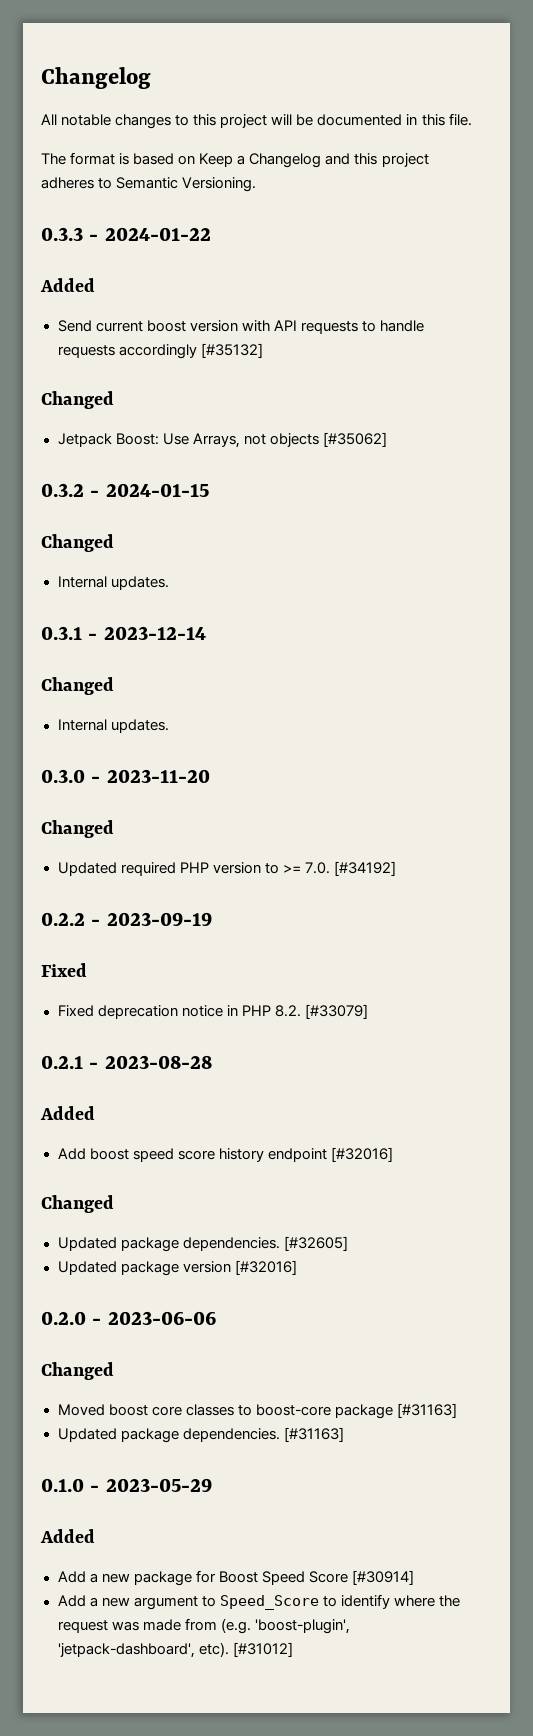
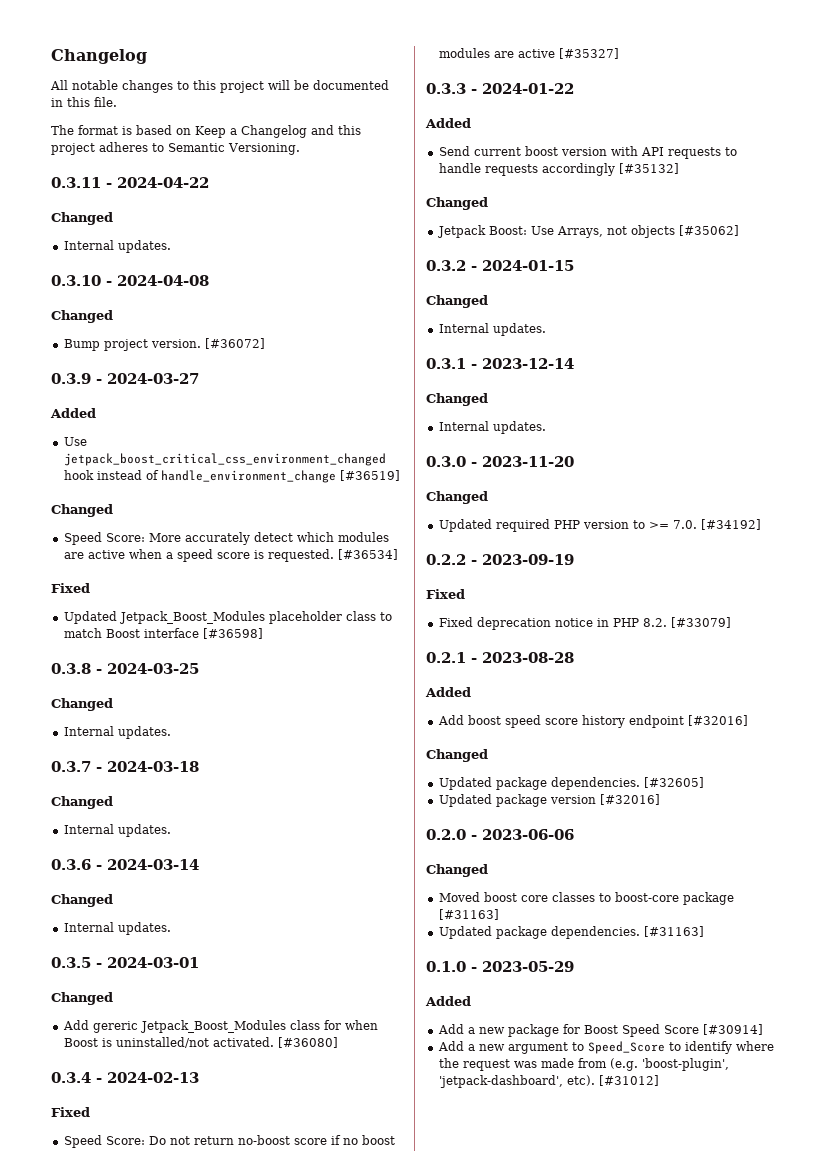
(257, 184) none -> [51,177,209,188] [51,212,113,225] [63,240,171,253] [51,275,209,286] [51,310,113,323] [63,338,265,351] [51,373,199,384] [50,408,96,418] [63,437,87,446] [63,453,386,466] [63,470,400,483] [51,504,113,517] [63,532,389,545] [63,549,398,562] [51,583,90,593] [63,611,392,624] [63,628,263,639] [51,663,199,674] [51,698,113,711] [63,726,171,739] [51,761,199,772] [51,796,113,809] [63,824,171,837] [51,859,199,870] [51,894,113,907] [63,922,171,935] [51,957,199,968] [51,992,113,1005] [62,1020,378,1033] [63,1037,338,1048] [51,1072,199,1083] [51,1107,90,1117] [63,1135,395,1148] [438,48,619,59] // 0.3.11 - 2024-04-22 // Changed // Internal updates. // 0.3.10 - 2024-04-08 // Changed // Bump project version. [#36072] // 0.3.9 - 2024-03-27 // Added // Use jetpack_boost_critical_css_environment_changed hook instead of handle_environment_change [#36519] // Changed // Speed Score: More accurately detect which modules are active when a speed score is requested. [#36534] // Fixed // Updated Jetpack_Boost_Modules placeholder class to match Boost interface [#36598] // 0.3.8 - 2024-03-25 // Changed // Internal updates. // 0.3.7 - 2024-03-18 // Changed // Internal updates. // 0.3.6 - 2024-03-14 // Changed // Internal updates. // 0.3.5 - 2024-03-01 // Changed // Add gereric Jetpack_Boost_Modules class for when Boost is uninstalled/not activated. [#36080] // 0.3.4 - 2024-02-13 // Fixed // Speed Score: Do not return no-boost score if no boost modules are active [#35327]

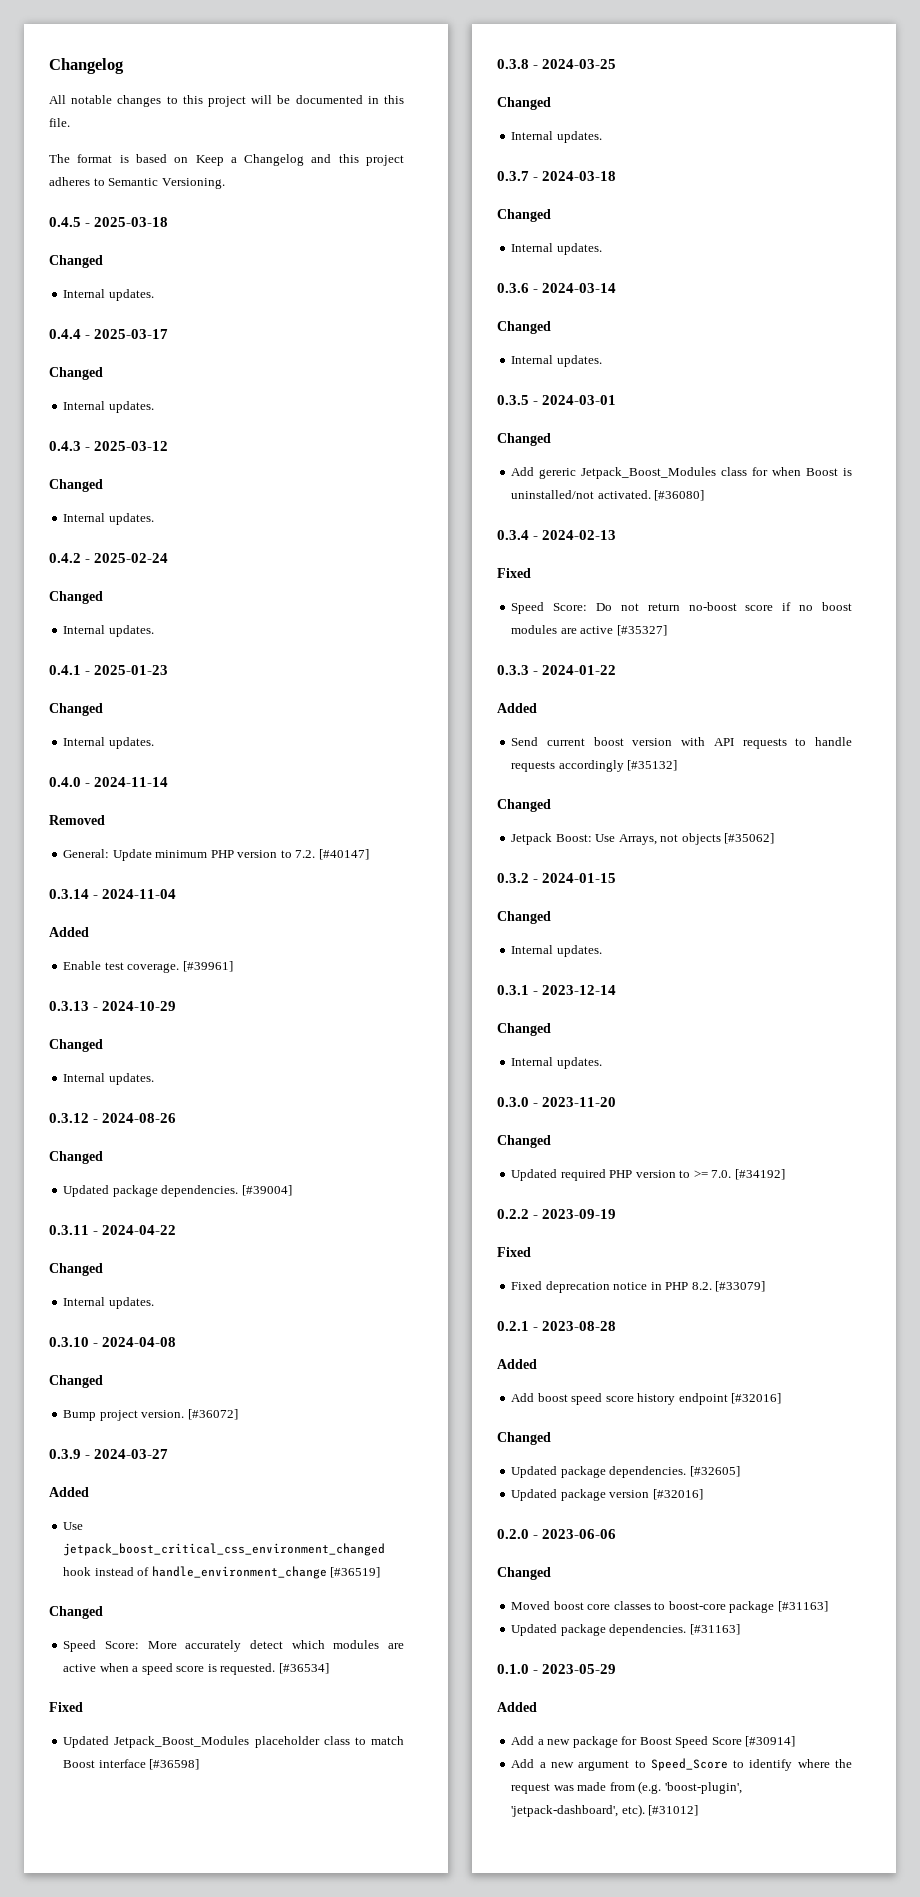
(300, 149) none -> [49,217,169,227] [49,255,103,268] [63,289,154,301] [49,329,169,339] [49,367,103,380] [63,401,154,413] [49,441,169,451] [49,479,103,492] [63,513,154,525] [49,553,169,563] [49,591,103,604] [63,625,154,637] [49,665,169,675] [49,703,103,716] [63,737,154,749] [49,777,169,787] [49,815,105,825] [63,849,369,861] [49,889,177,899] [49,927,89,937] [63,961,233,973] [49,1001,177,1011] [49,1039,103,1052] [63,1073,154,1085] [49,1113,177,1123] [49,1151,103,1164] [63,1185,292,1197] // 0.4.5 - 2025-03-18 // Changed // Internal updates. // 0.4.4 - 2025-03-17 // Changed // Internal updates. // 0.4.3 - 2025-03-12 // Changed // Internal updates. // 0.4.2 - 2025-02-24 // Changed // Internal updates. // 0.4.1 - 2025-01-23 // Changed // Internal updates. // 0.4.0 - 2024-11-14 // Removed // General: Update minimum PHP version to 7.2. [#40147] // 0.3.14 - 2024-11-04 // Added // Enable test coverage. [#39961] // 0.3.13 - 2024-10-29 // Changed // Internal updates. // 0.3.12 - 2024-08-26 // Changed // Updated package dependencies. [#39004]

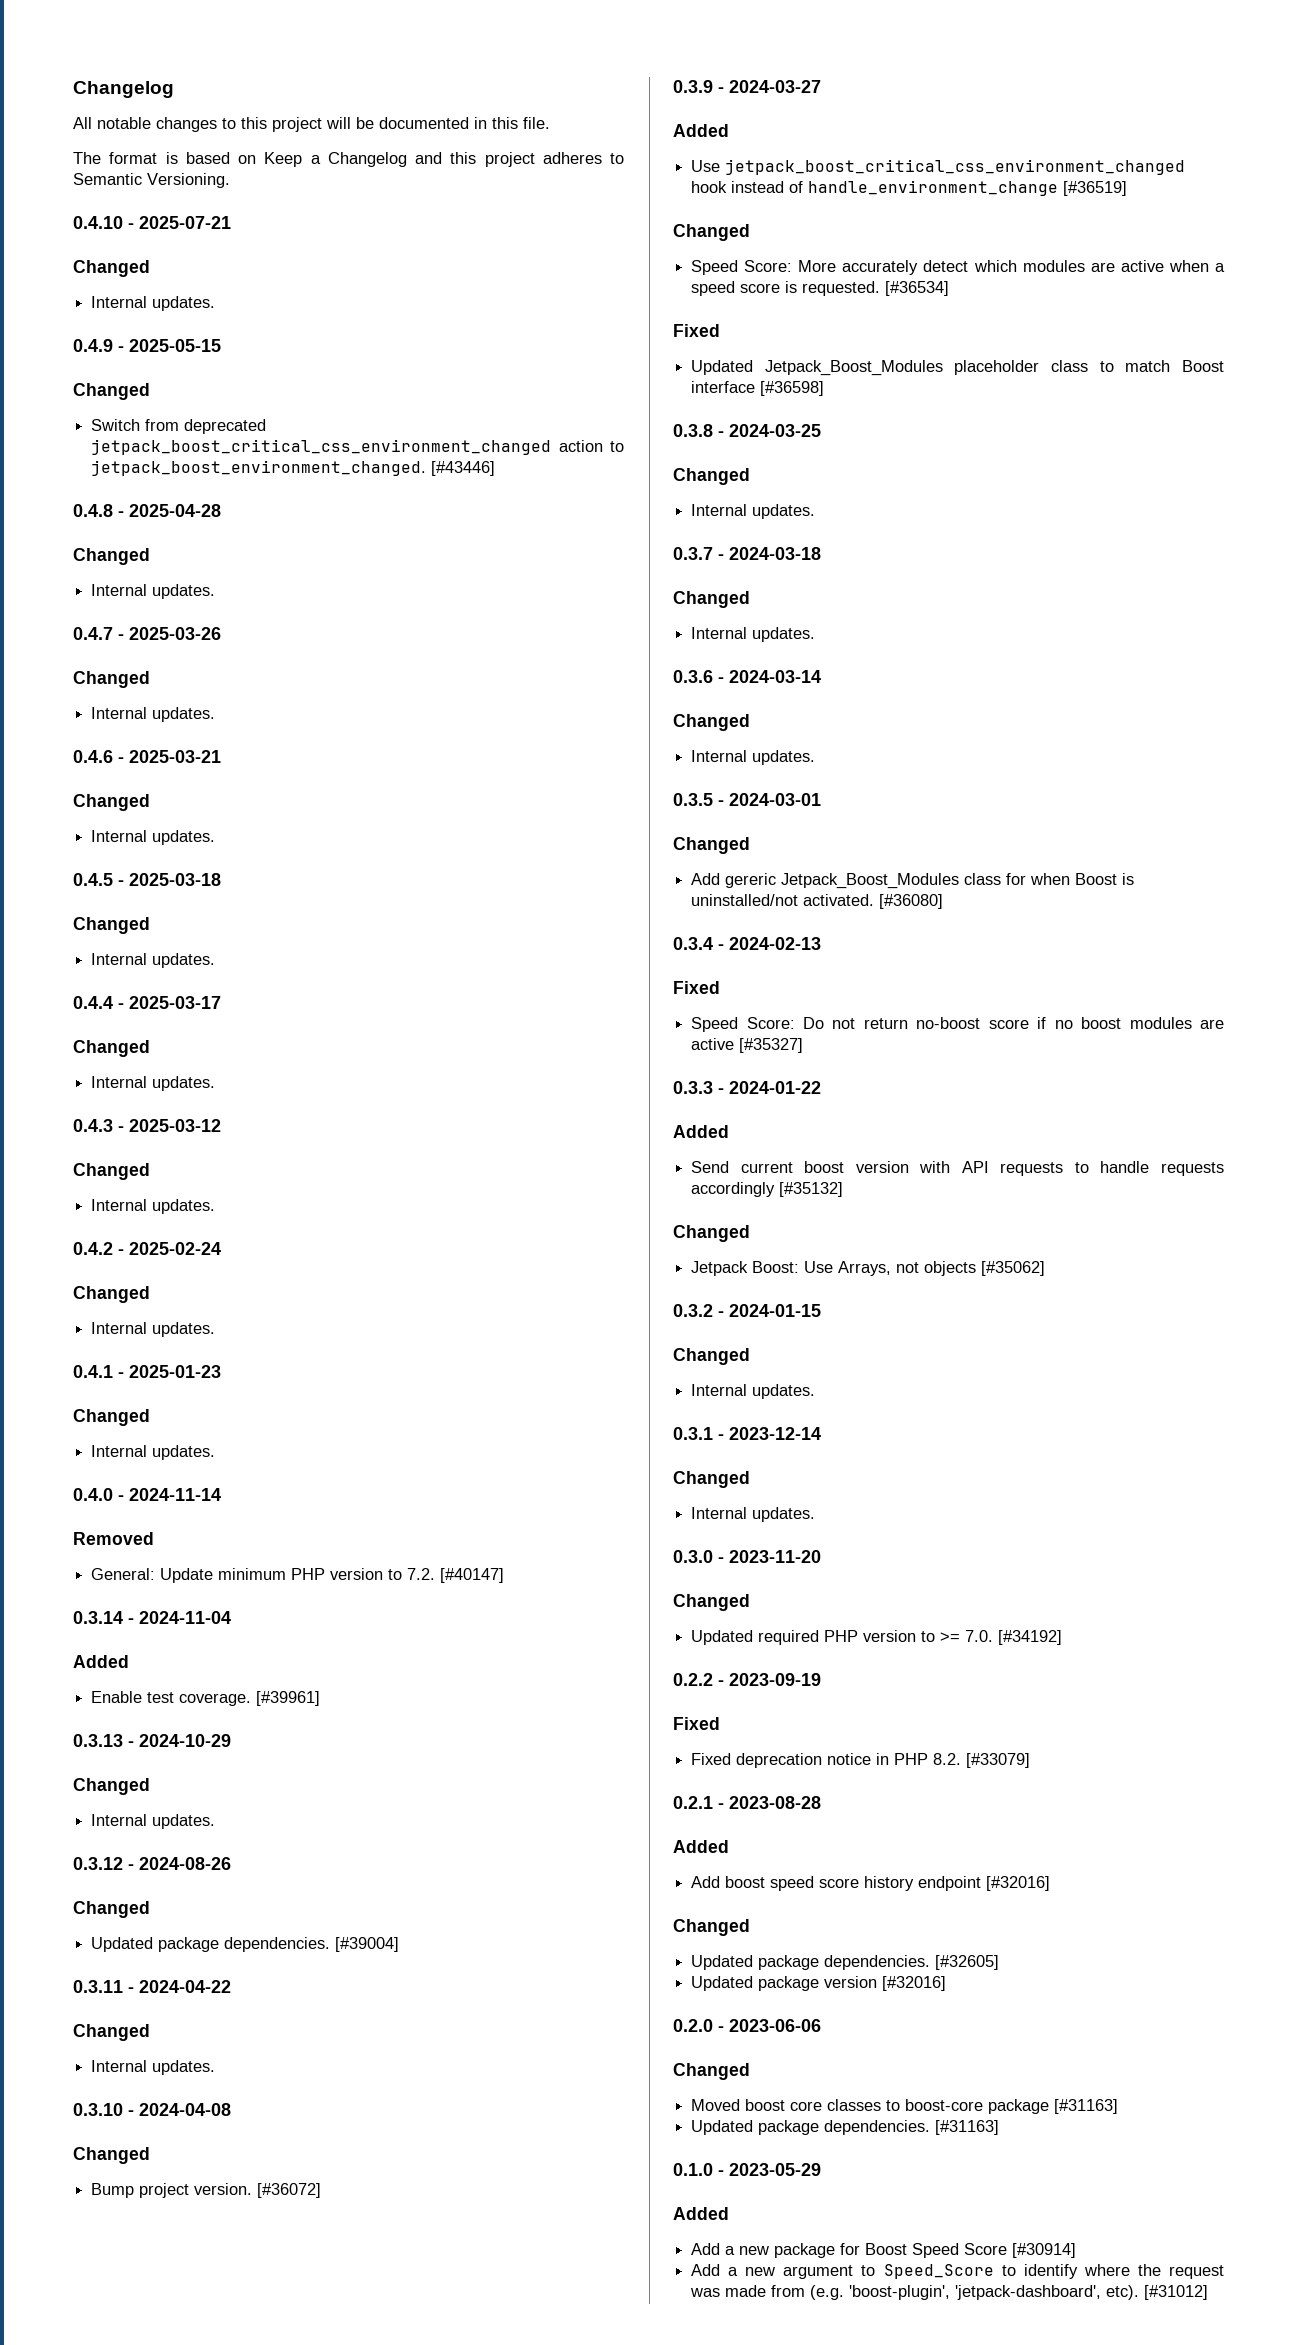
(225, 183) none -> [73,216,231,229] [73,260,150,277] [91,296,216,311] [73,339,221,352] [73,383,150,400] [91,419,267,434] [91,439,624,455] [91,460,496,476] [73,504,221,517] [73,548,150,565] [91,584,216,599] [73,627,221,640] [73,671,150,688] [91,707,216,722] [73,750,221,763] [73,794,150,811] [91,830,216,845] // 0.4.10 - 2025-07-21 // Changed // Internal updates. // 0.4.9 - 2025-05-15 // Changed // Switch from deprecated jetpack_boost_critical_css_environment_changed action to jetpack_boost_environment_changed. [#43446] // 0.4.8 - 2025-04-28 // Changed // Internal updates. // 0.4.7 - 2025-03-26 // Changed // Internal updates. // 0.4.6 - 2025-03-21 // Changed // Internal updates.

